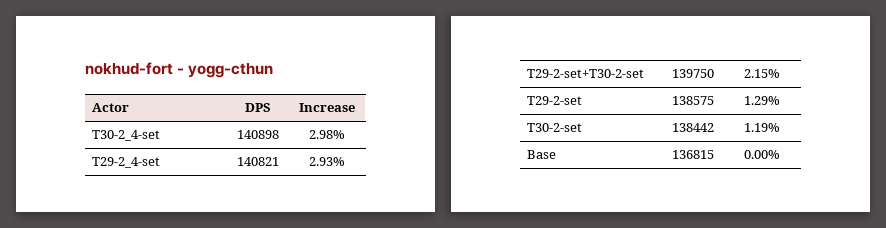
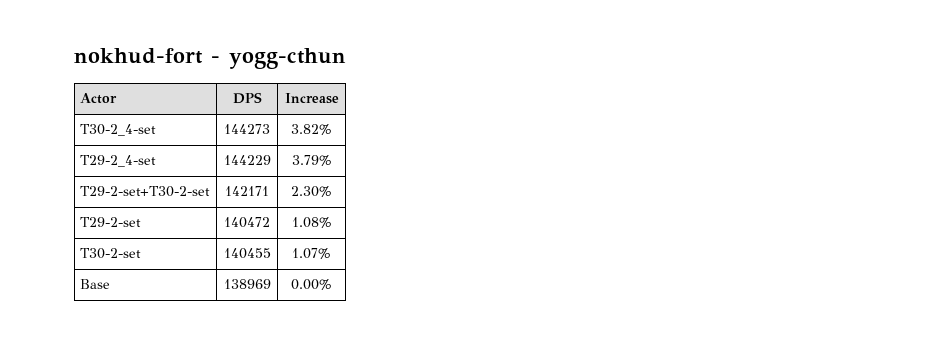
[236,130,279,139] [309,130,345,139] 140898 | 2.98% -> [224,124,270,134] [291,124,332,135] 144273 | 3.82%
[236,157,279,166] [309,157,345,166] 140821 | 2.93% -> [223,155,271,165] [291,155,332,166] 144229 | 3.79%
[671,69,714,78] [744,69,780,78] 139750 | 2.15% -> [225,186,269,196] [291,186,332,197] 142171 | 2.30%
[671,96,714,105] [744,96,780,105] 138575 | 1.29% -> [224,217,270,228] [291,217,332,228] 140472 | 1.08%
[671,123,714,132] [744,123,780,132] 138442 | 1.19% -> [223,248,271,259] [292,248,331,259] 140455 | 1.07%
[671,150,714,159] 136815 -> [223,279,271,289] 138969

